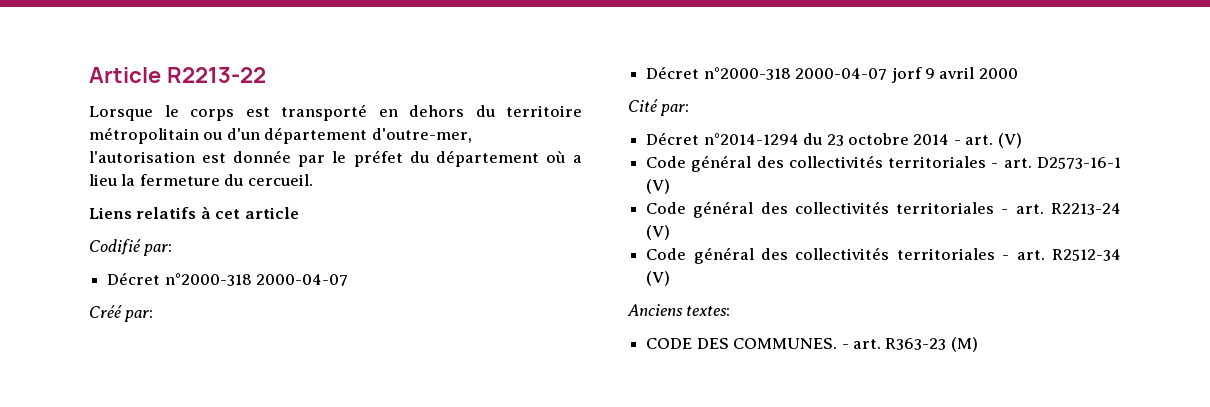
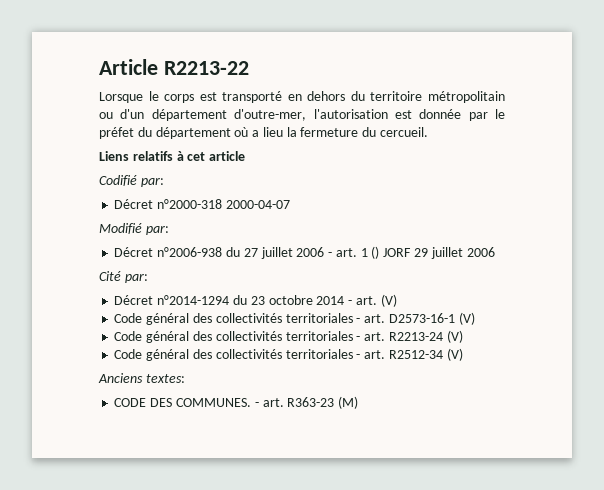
[89,305,154,322] [646,66,1018,83] Créé par: // Décret n°2000-318 2000-04-07 jorf 9 avril 2000 -> [99,223,169,235] [114,246,495,259] Modifié par: // Décret n°2006-938 du 27 juillet 2006 - art. 1 () JORF 29 juillet 2006

